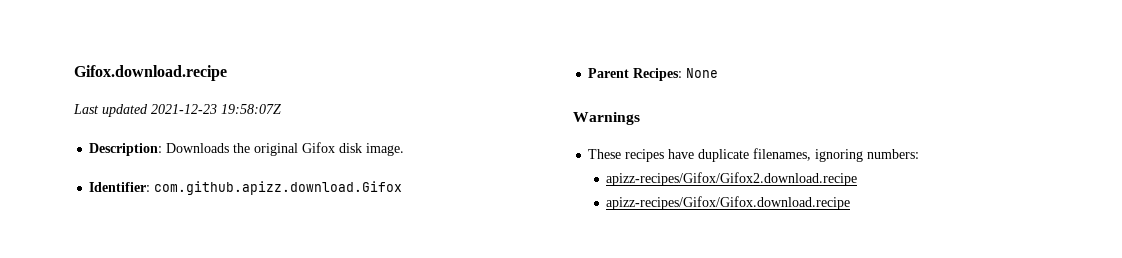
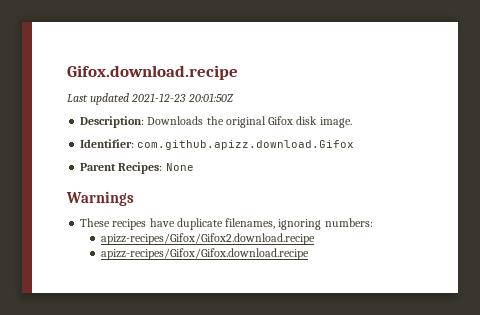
[221,104,281,114] 19:58:07Z -> [187,93,234,102] 20:01:50Z

